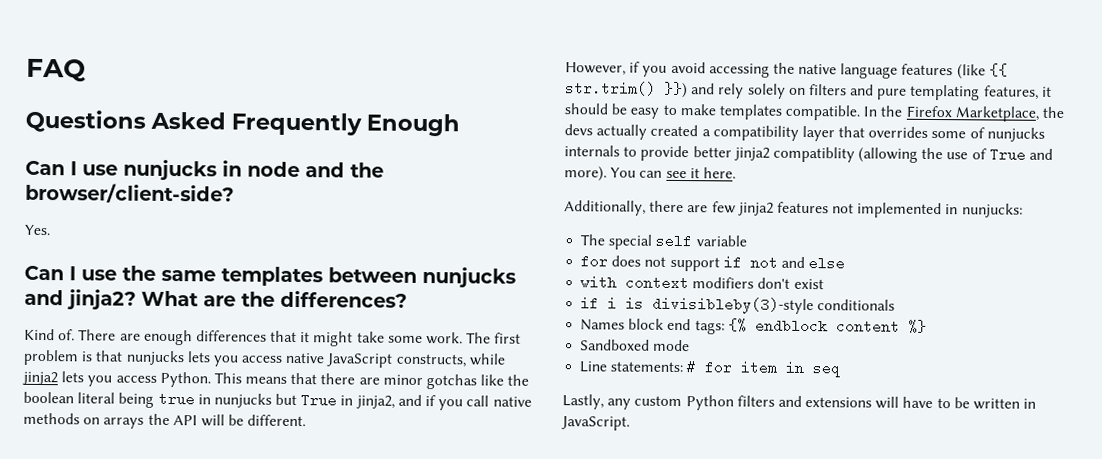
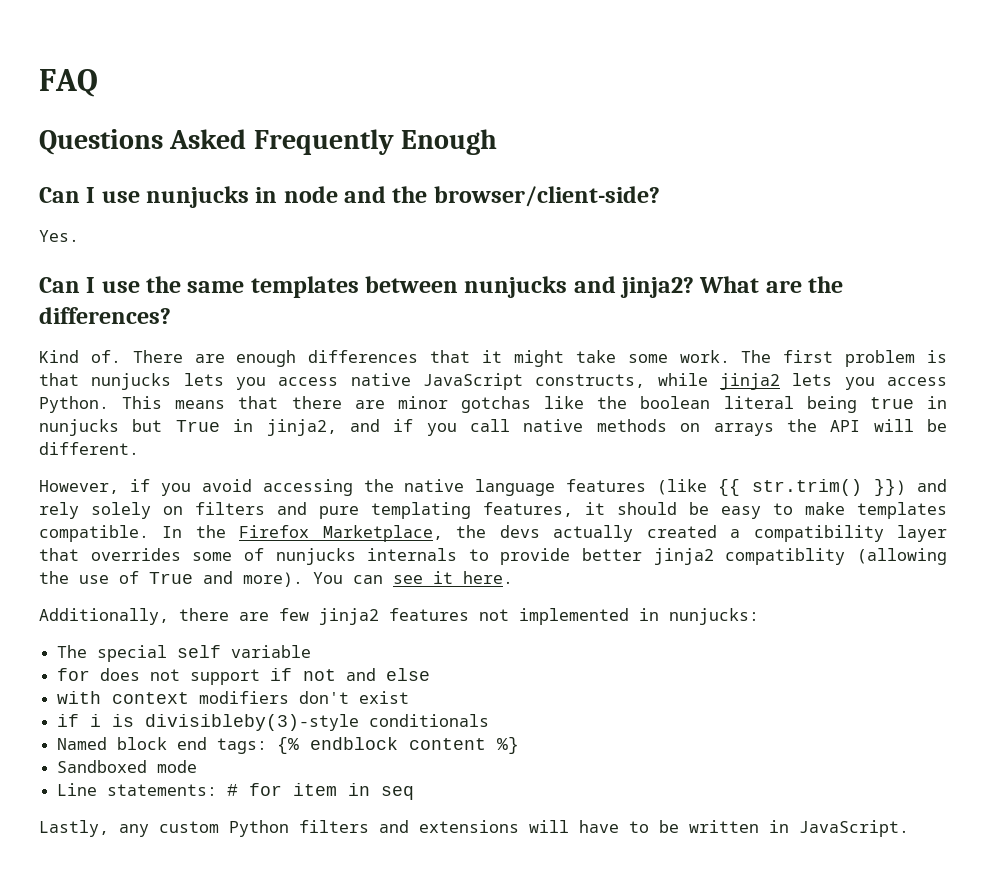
[580,319,626,331] Names -> [57,737,108,750] Named

